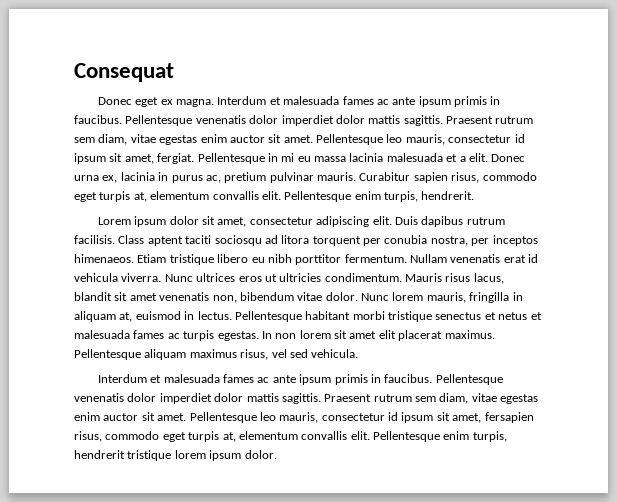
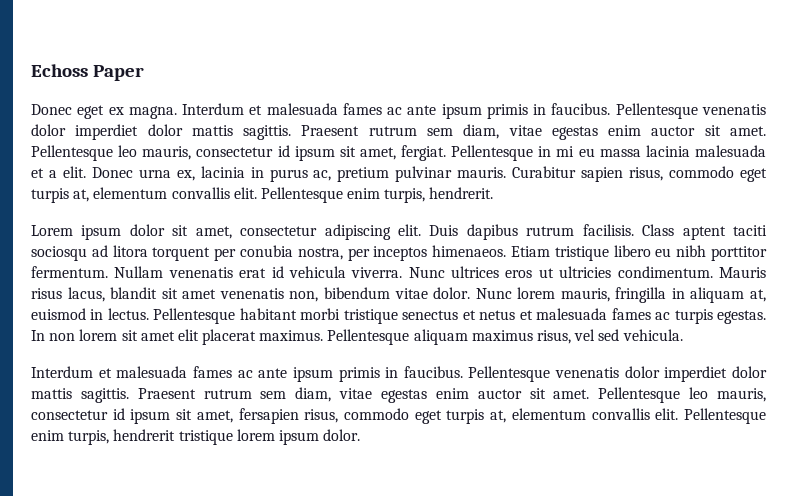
[74,63,174,82] Consequat -> [31,64,145,81] Echoss Paper

